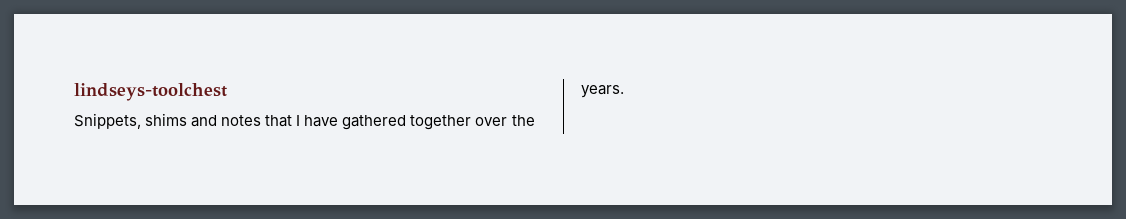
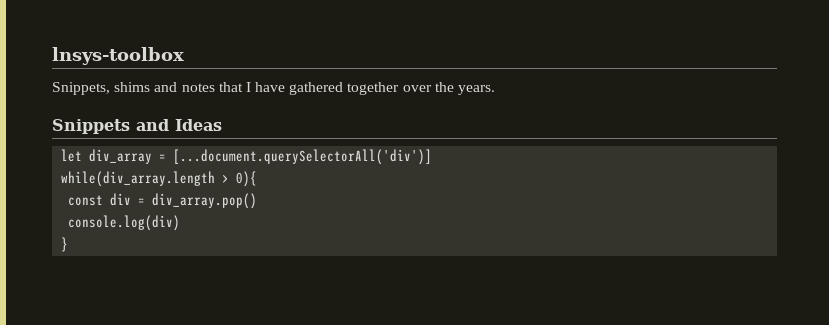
[74,83,227,101] lindseys-toolchest -> [52,47,184,65] lnsys-toolbox
(624, 91) none -> [52,119,222,134] [61,149,433,165] [61,171,258,187] [68,193,258,209] [68,215,181,231] [61,237,69,252] // Snippets and Ideas // let div_array = [...document.querySelectorAll('div')] // while(div_array.length > 0){ // const div = div_array.pop() // console.log(div) // }

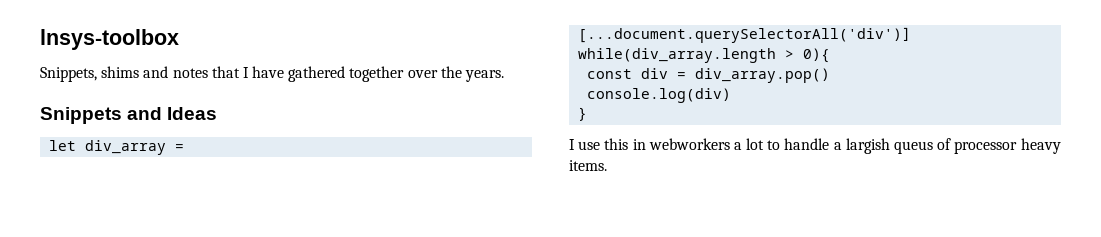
(69, 244) none -> [569,138,1061,154] [569,160,607,171] // I use this in webworkers a lot to handle a largish queus of processor heavy items.

